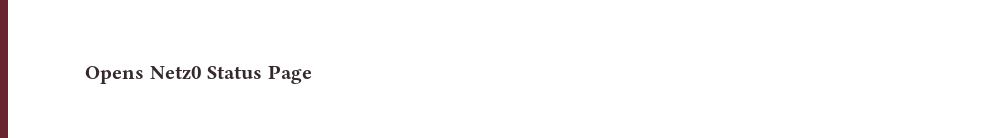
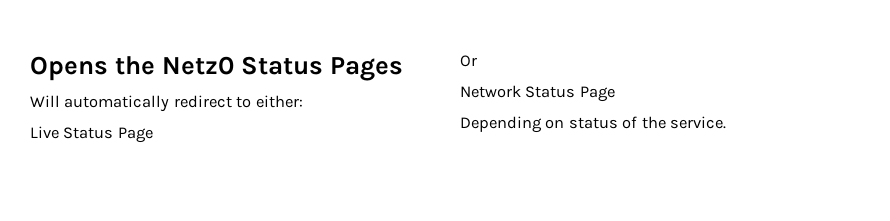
(144, 75) none -> [115,56,156,75] the
[267,65,312,84] Page -> [330,57,404,81] [30,95,303,112] [30,126,153,143] [460,55,477,67] [460,85,615,102] [460,116,727,133] Pages // Will automatically redirect to either: // Live Status Page // Or // Network Status Page // Depending on status of the service.

